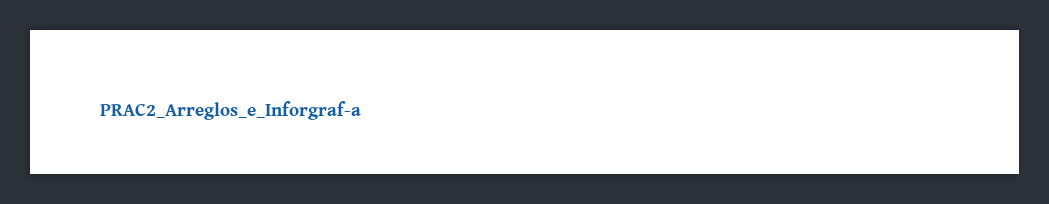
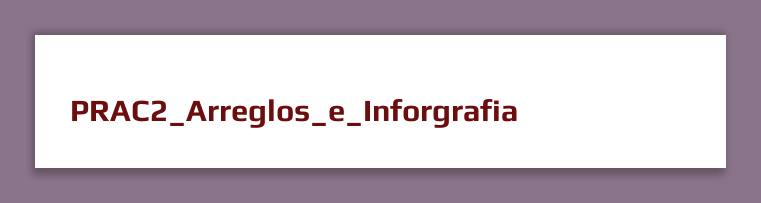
[100,101,361,120] PRAC2_Arreglos_e_Inforgraf-a -> [70,99,518,128] PRAC2_Arreglos_e_Inforgrafia

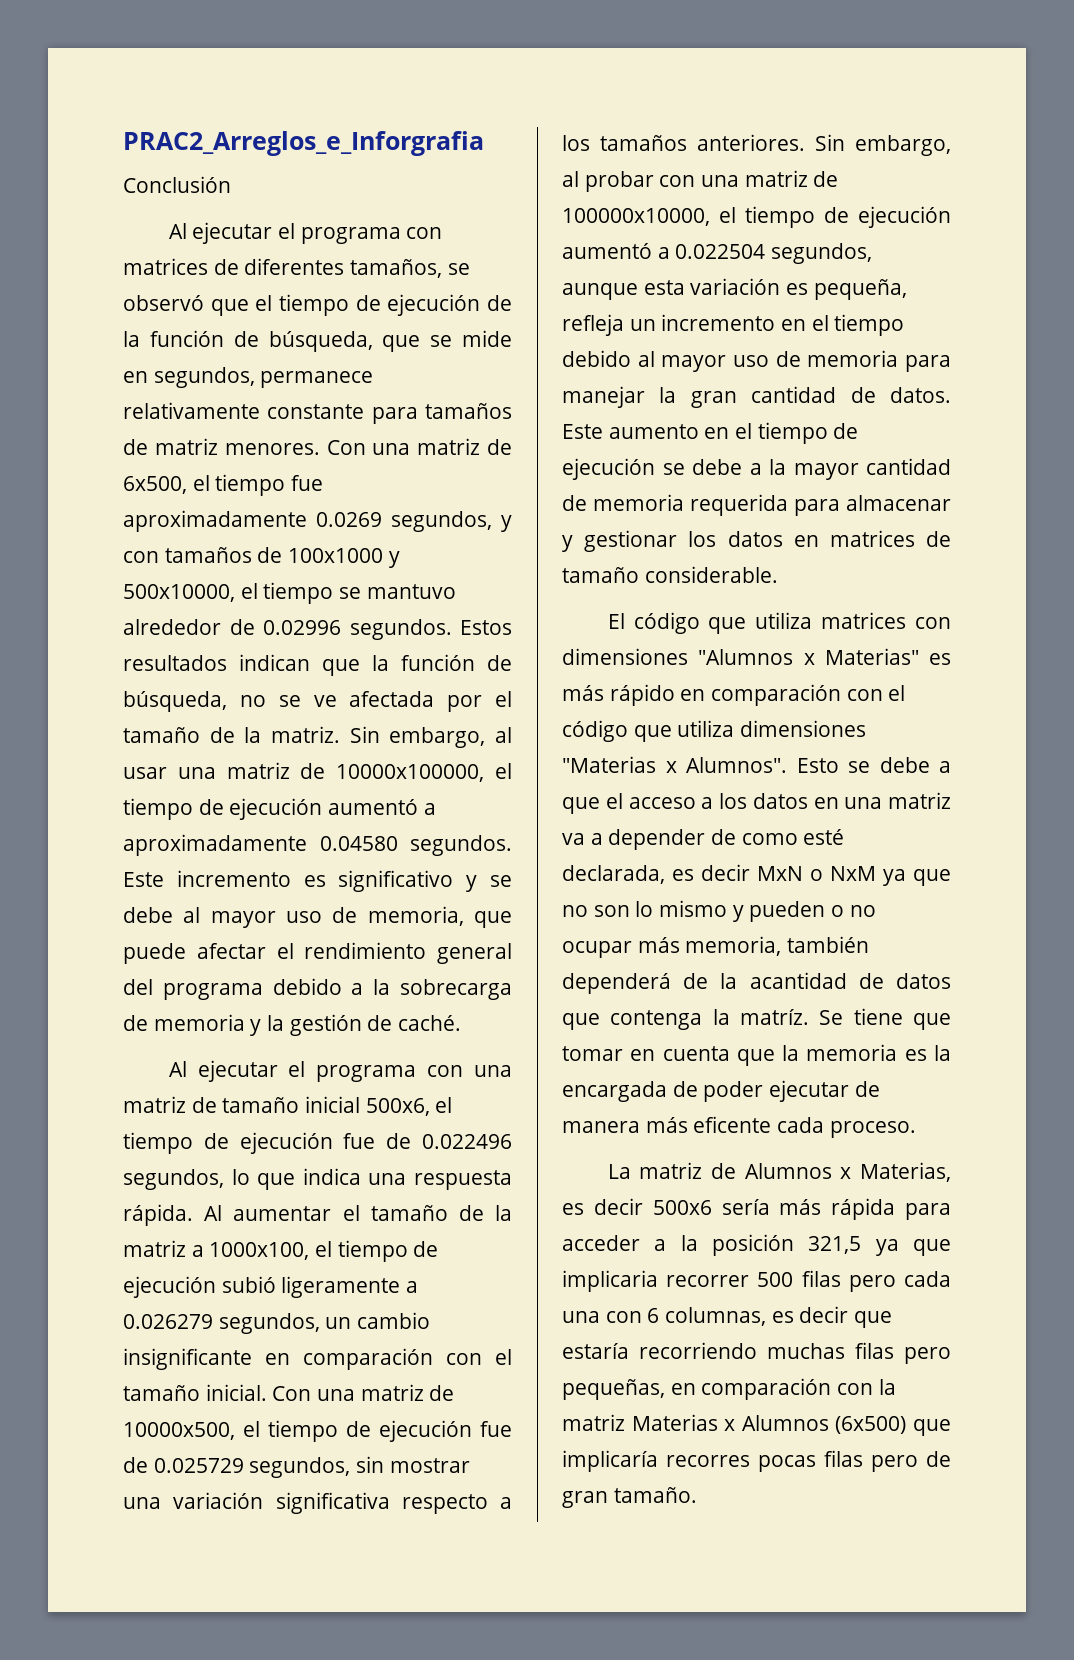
(518, 113) none -> [123,176,231,193] [168,222,443,244] [123,258,470,278] [123,294,512,316] [123,330,512,352] [123,367,374,388] [123,402,512,424] [123,438,512,455] [123,474,324,496] [123,510,512,532] [123,547,400,568] [123,582,456,604] [123,619,512,640] [123,654,512,676] [123,691,512,712] [123,726,512,748] [123,762,512,782] [123,798,436,820] [123,834,512,856] [123,870,512,892] [123,906,512,928] [123,942,512,964] [123,978,512,1000] [123,1014,462,1036] [168,1060,512,1082] [123,1096,453,1116] [123,1132,512,1154] [123,1168,512,1190] [123,1204,512,1226] [123,1240,439,1262] [123,1276,419,1298] [123,1312,431,1334] [123,1348,512,1370] [123,1384,455,1401] [123,1420,512,1442] [123,1456,470,1478] [123,1492,512,1514] [562,134,951,156] [562,170,839,192] [562,206,951,228] [562,243,873,264] [562,278,907,300] [562,314,905,336] [562,350,951,372] [562,386,951,408] [562,422,859,444] [562,458,951,480] [562,494,951,516] [562,530,951,552] [562,566,778,583] [607,612,951,634] [562,648,951,665] [562,684,906,706] [562,720,867,742] [562,756,951,773] [562,792,951,814] [562,829,845,850] [562,864,951,886] [562,900,876,922] [562,936,870,958] [562,972,951,994] [562,1008,951,1030] [562,1044,951,1066] [562,1080,880,1102] [562,1116,916,1138] [607,1162,951,1182] [562,1198,951,1220] [562,1234,951,1256] [562,1270,951,1292] [562,1306,893,1328] [562,1342,951,1364] [562,1378,896,1400] [562,1414,951,1436] [562,1450,951,1472] [562,1487,697,1508] // Conclusión // Al ejecutar el programa con matrices de diferentes tamaños, se observó que el tiempo de ejecución de la función de búsqueda, que se mide en segundos, permanece relativamente constante para tamaños de matriz menores. Con una matriz de 6x500, el tiempo fue aproximadamente 0.0269 segundos, y con tamaños de 100x1000 y 500x10000, el tiempo se mantuvo alrededor de 0.02996 segundos. Estos resultados indican que la función de búsqueda, no se ve afectada por el tamaño de la matriz. Sin embargo, al usar una matriz de 10000x100000, el tiempo de ejecución aumentó a aproximadamente 0.04580 segundos. Este incremento es significativo y se debe al mayor uso de memoria, que puede afectar el rendimiento general del programa debido a la sobrecarga de memoria y la gestión de caché. // Al ejecutar el programa con una matriz de tamaño inicial 500x6, el tiempo de ejecución fue de 0.022496 segundos, lo que indica una respuesta rápida. Al aumentar el tamaño de la matriz a 1000x100, el tiempo de ejecución subió ligeramente a 0.026279 segundos, un cambio insignificante en comparación con el tamaño inicial. Con una matriz de 10000x500, el tiempo de ejecución fue de 0.025729 segundos, sin mostrar una variación significativa respecto a los tamaños anteriores. Sin embargo, al probar con una matriz de 100000x10000, el tiempo de ejecución aumentó a 0.022504 segundos, aunque esta variación es pequeña, refleja un incremento en el tiempo debido al mayor uso de memoria para manejar la gran cantidad de datos. Este aumento en el tiempo de ejecución se debe a la mayor cantidad de memoria requerida para almacenar y gestionar los datos en matrices de tamaño considerable. // El código que utiliza matrices con dimensiones "Alumnos x Materias" es más rápido en comparación con el código que utiliza dimensiones "Materias x Alumnos". Esto se debe a que el acceso a los datos en una matriz va a depender de como esté declarada, es decir MxN o NxM ya que no son lo mismo y pueden o no ocupar más memoria, también dependerá de la acantidad de datos que contenga la matríz. Se tiene que tomar en cuenta que la memoria es la encargada de poder ejecutar de manera más eficente cada proceso. // La matriz de Alumnos x Materias, es decir 500x6 sería más rápida para acceder a la posición 321,5 ya que implicaria recorrer 500 filas pero cada una con 6 columnas, es decir que estaría recorriendo muchas filas pero pequeñas, en comparación con la matriz Materias x Alumnos (6x500) que implicaría recorres pocas filas pero de gran tamaño.

